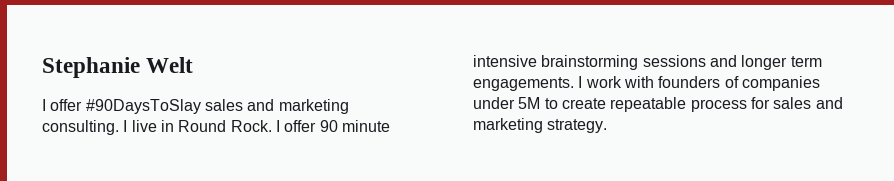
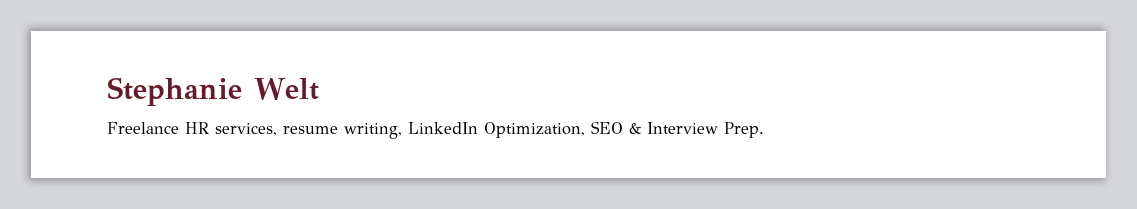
[42,99,349,114] [42,120,390,135] [473,55,822,70] [473,76,820,91] [473,97,843,112] [473,118,608,133] I offer #90DaysToSlay sales and marketing consulting. I live in Round Rock. I offer 90 minute intensive brainstorming sessions and longer term engagements. I work with founders of companies under 5M to create repeatable process for sales and marketing strategy. -> [107,121,764,139] Freelance HR services, resume writing, LinkedIn Optimization, SEO & Interview Prep.

